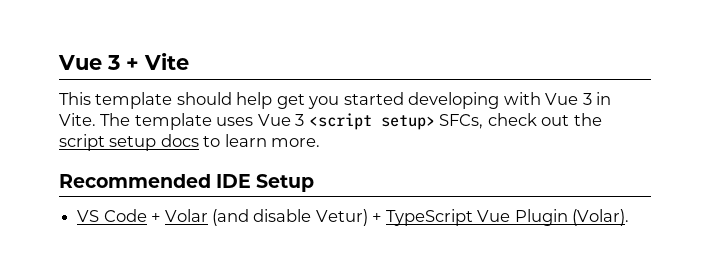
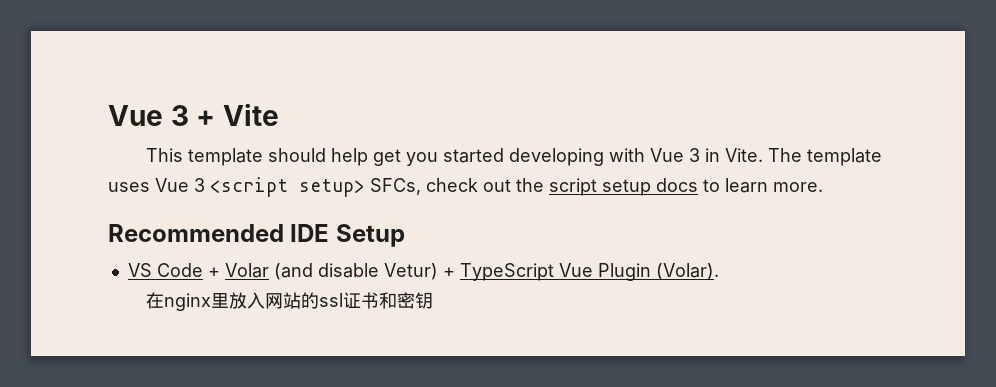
(630, 217) none -> [146,292,434,311] // 在nginx里放入网站的ssl证书和密钥

